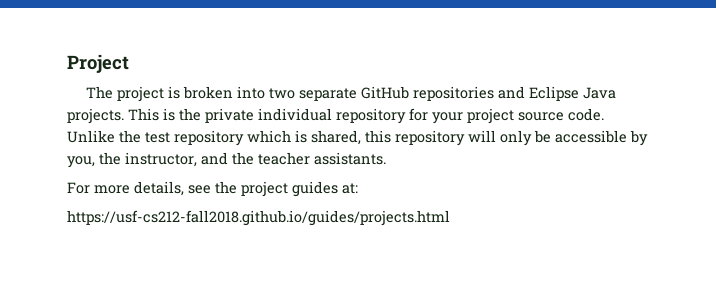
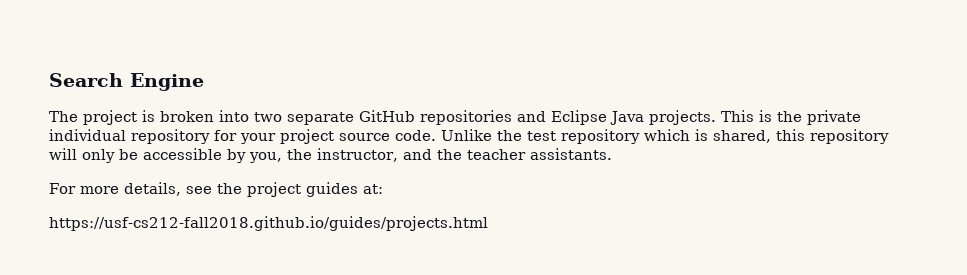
[67,54,129,73] Project -> [49,73,204,91] Search Engine

